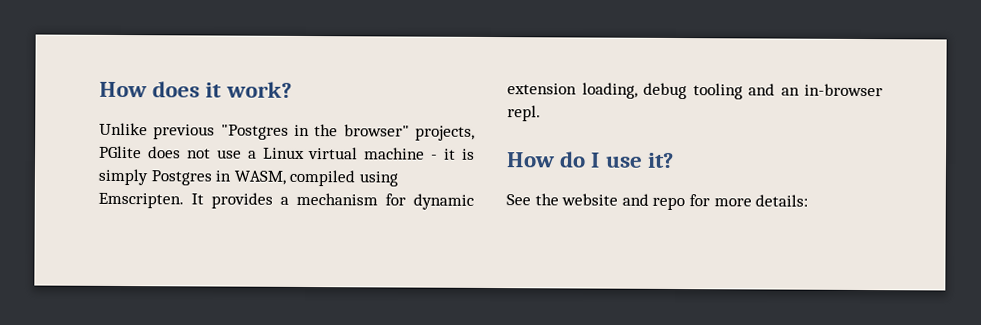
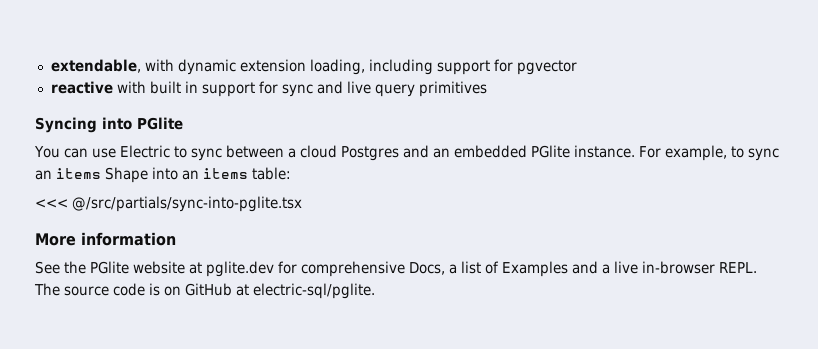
[99,81,292,98] [99,122,475,141] [99,145,475,160] [98,168,398,187] [98,192,474,210] [507,82,883,100] [507,105,541,122] [506,151,674,168] [506,193,809,211] How does it work? // Unlike previous "Postgres in the browser" projects, PGlite does not use a Linux virtual machine - it is simply Postgres in WASM, compiled using Emscripten. It provides a mechanism for dynamic extension loading, debug tooling and an in-browser repl. // How do I use it? // See the website and repo for more details: -> [50,59,577,75] [50,81,487,97] [35,117,183,133] [34,145,779,161] [35,167,291,183] [35,196,302,212] [35,232,176,246] [35,261,757,277] [34,283,375,299] extendable, with dynamic extension loading, including support for pgvector // reactive with built in support for sync and live query primitives // Syncing into PGlite // You can use Electric to sync between a cloud Postgres and an embedded PGlite instance. For example, to sync an items Shape into an items table: // <<< @/src/partials/sync-into-pglite.tsx // More information // See the PGlite website at pglite.dev for comprehensive Docs, a list of Examples and a live in-browser REPL. The source code is on GitHub at electric-sql/pglite.

